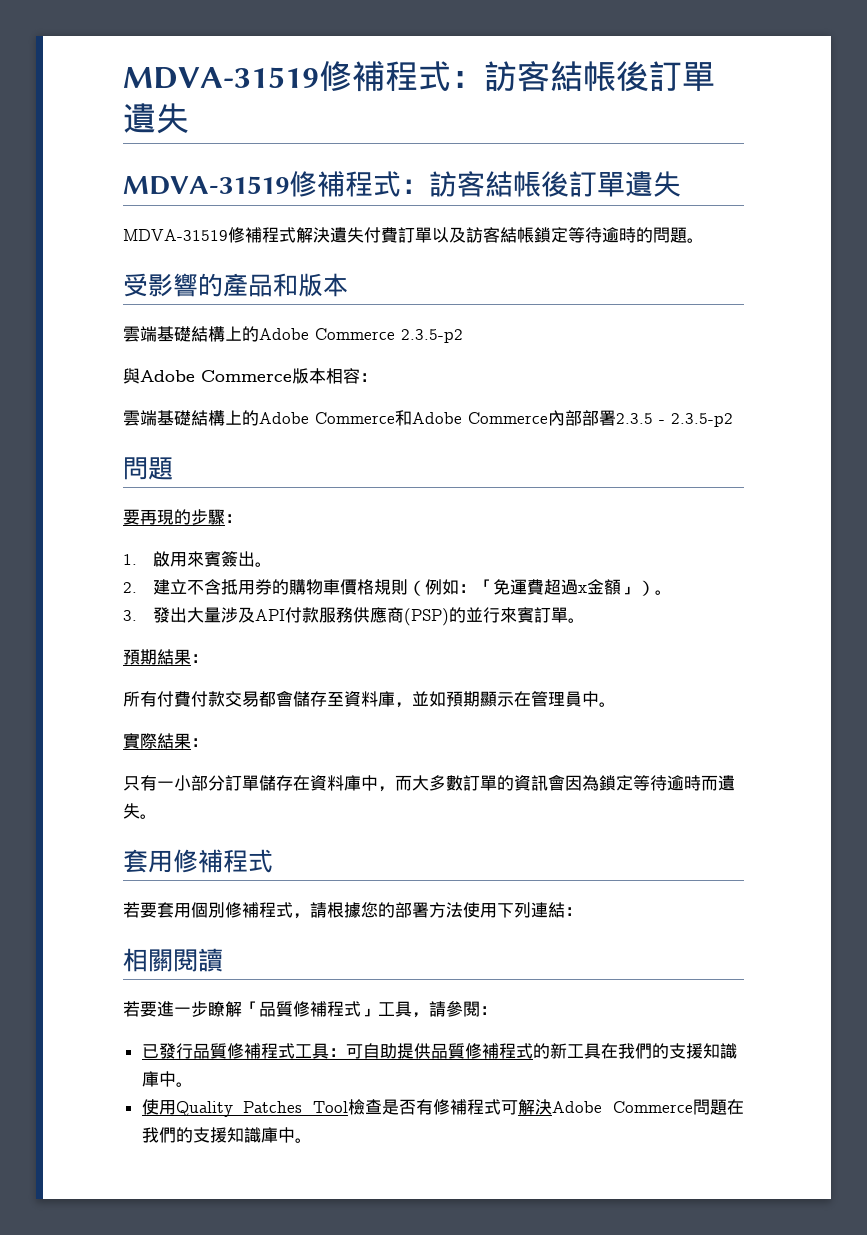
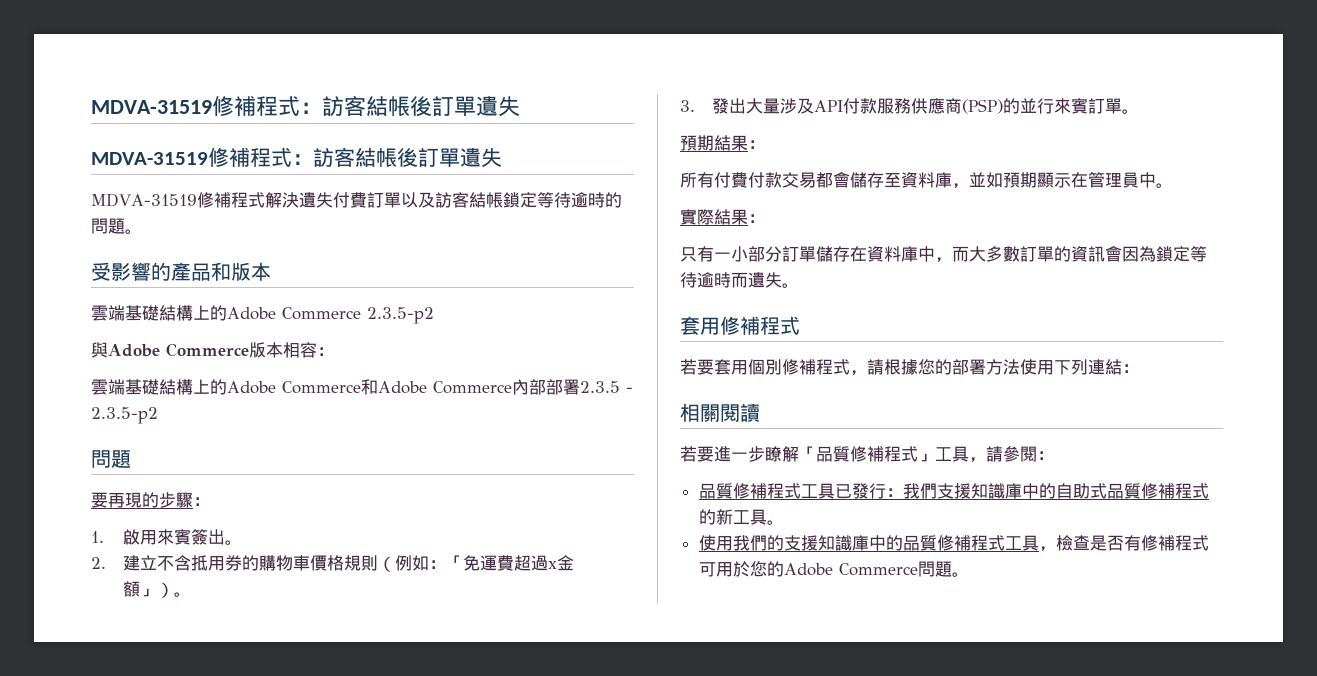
[141,1043,431,1059] 已發行品質修補程式工具：可自助提供 -> [698,483,1107,499] 品質修補程式工具已發行：我們支援知識庫中的自助式
[600,1043,737,1059] [141,1071,193,1087] [141,1099,349,1117] 在我們的支援知識庫中。 // 使用Quality Patches Tool -> [766,520,784,525] [698,535,1056,552] 。 // 使用我們的支援知識庫中的品質修補程式工具，
[518,1099,553,1115] 解決 -> [715,561,784,577] 用於您的
[727,1099,744,1115] [141,1127,295,1143] 在我們的支援知識庫中 -> (952, 569) none

